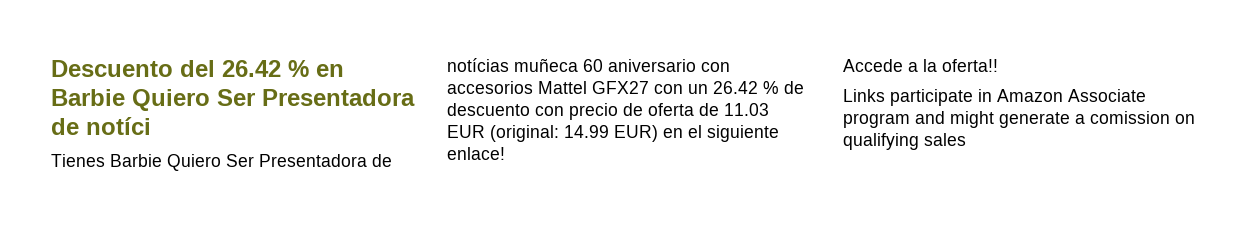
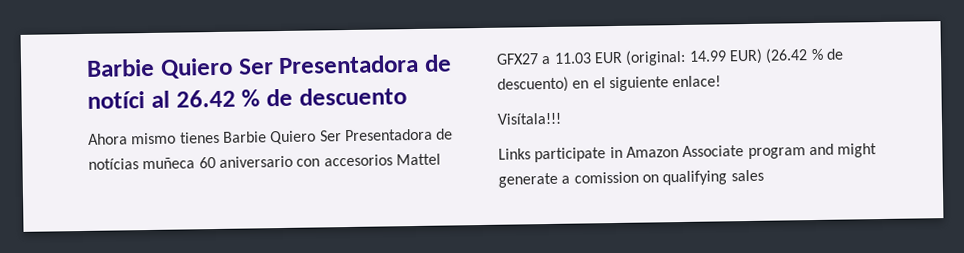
[51,60,344,77] Descuento del 26.42 % en -> (86, 67) none
[51,154,105,167] // Tienes -> [150,87,407,108] [88,131,220,145] al 26.42 % de descuento // Ahora mismo tienes
[654,81,804,94] [447,103,719,120] con un 26.42 % de descuento con precio de oferta de -> [541,55,552,65] a
(658, 133) none -> [765,48,844,64] [497,76,569,93] (26.42 % de descuento)
[843,59,998,72] Accede a la oferta!! -> [497,112,561,125] Visítala!!!

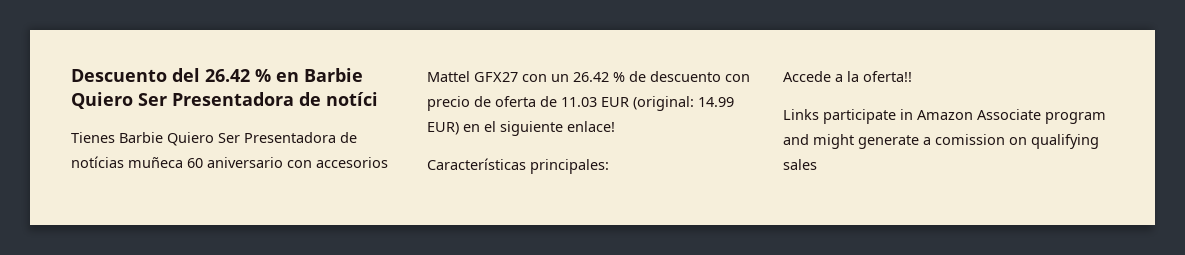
(86, 67) none -> [71,68,299,82] Descuento del 26.42 % en
[150,87,407,108] [88,131,220,145] al 26.42 % de descuento // Ahora mismo tienes -> [71,132,115,143] // Tienes
[541,55,552,65] a -> [522,71,750,82] [427,96,557,111] con un 26.42 % de descuento con precio de oferta de
[765,48,844,64] [497,76,569,93] (26.42 % de descuento) -> (459, 128) none
[497,112,561,125] Visítala!!! -> [427,158,609,174] [783,71,912,82] Características principales: // Accede a la oferta!!

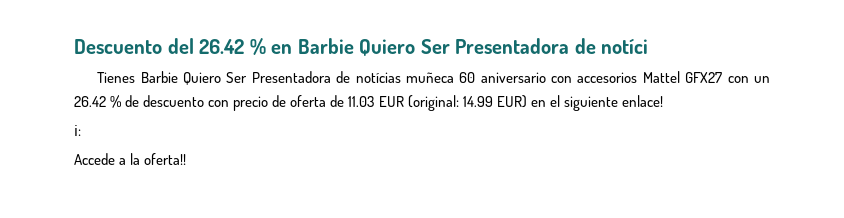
[427,158,609,174] Características principales: -> [74,125,81,136] ℹ:
[783,109,1106,124] [783,134,1099,149] [783,159,817,170] // Links participate in Amazon Associate program and might generate a comission on qualifying sales -> (187, 159) none

